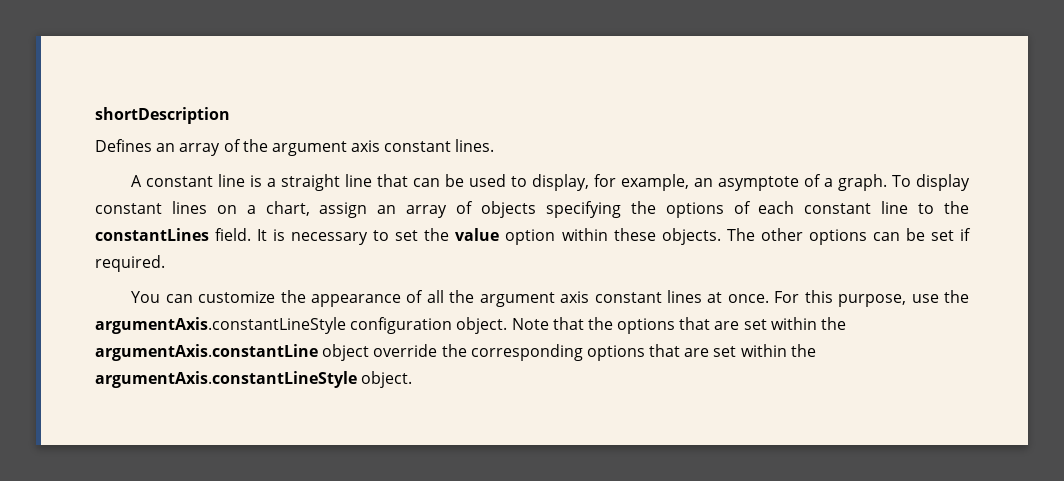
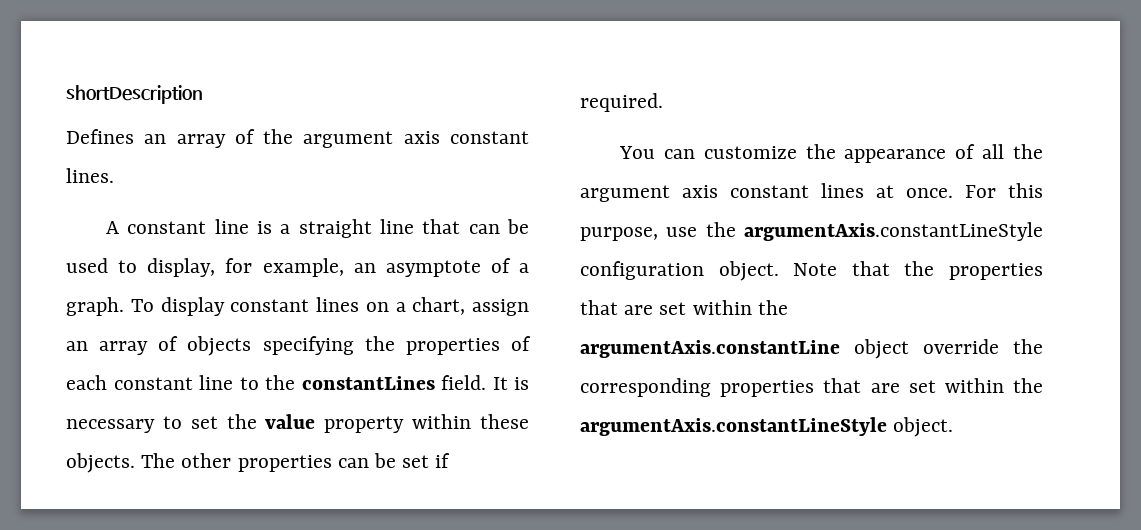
[665,202,724,218] options -> [405,338,500,355] properties
[505,229,556,245] option -> [324,416,405,433] property
[808,229,867,245] options -> [237,455,332,472] properties
[617,318,676,334] options -> [949,263,1043,280] properties
[586,345,645,361] options -> [720,380,815,397] properties

